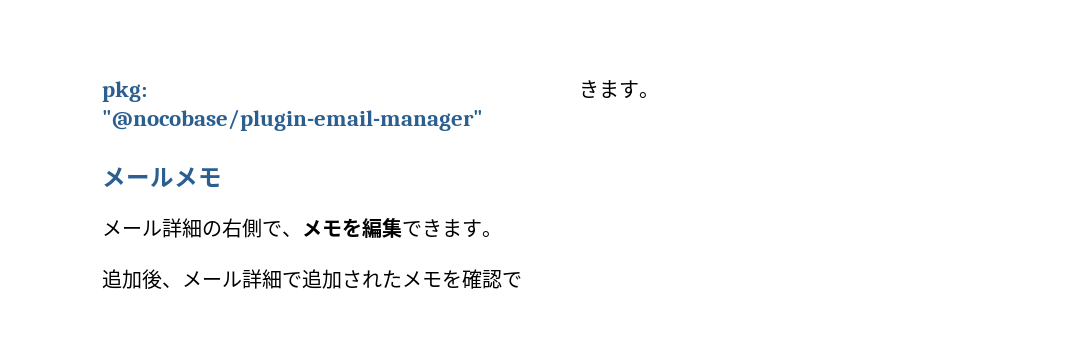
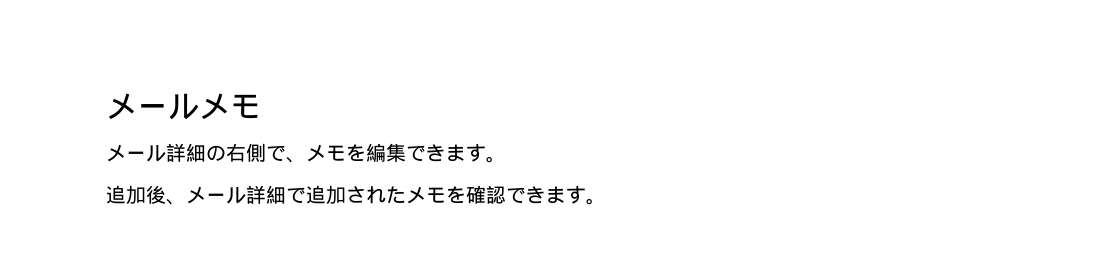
[102,81,147,102] [102,109,483,131] pkg: "@nocobase/plugin-email-manager" // -> (106, 106) none

